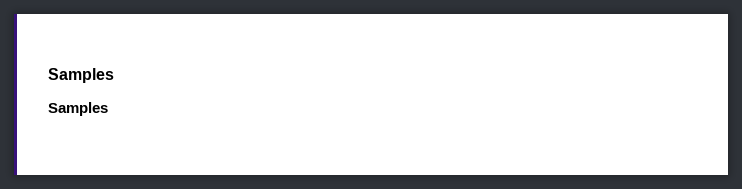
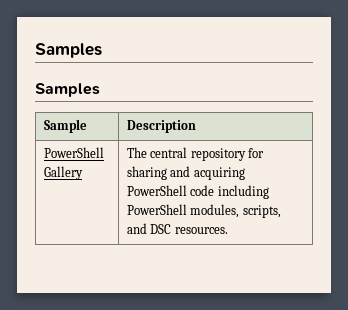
(108, 109) none -> [44,119,88,133] [127,120,197,133] [44,147,105,158] [44,166,84,180] [127,147,265,161] [127,166,245,180] [127,185,269,199] [127,204,281,218] [127,223,228,234] // Sample | Description // PowerShell Gallery | The central repository for sharing and acquiring PowerShell code including PowerShell modules, scripts, and DSC resources.

